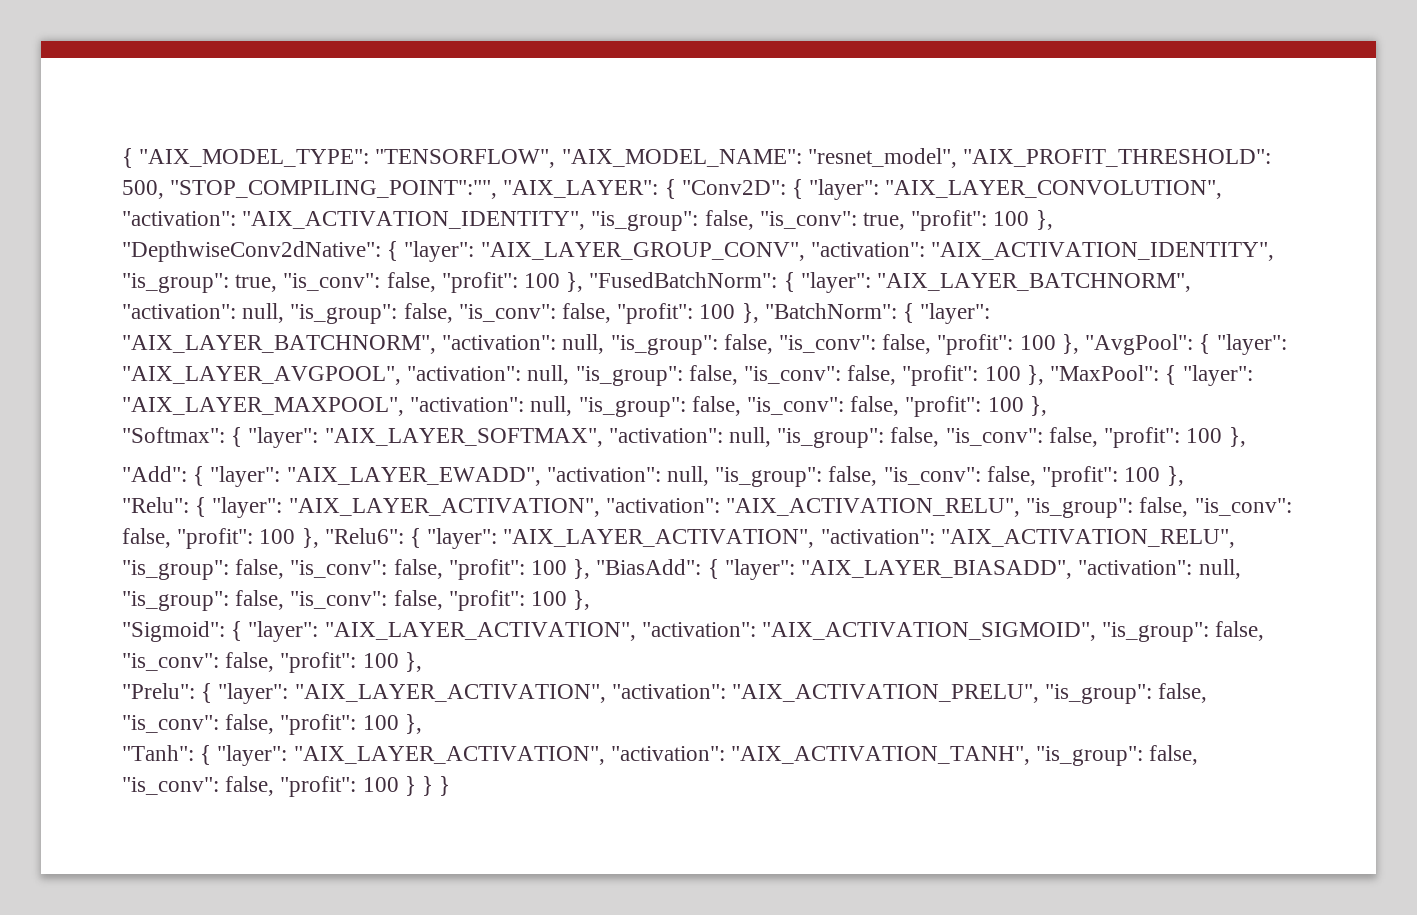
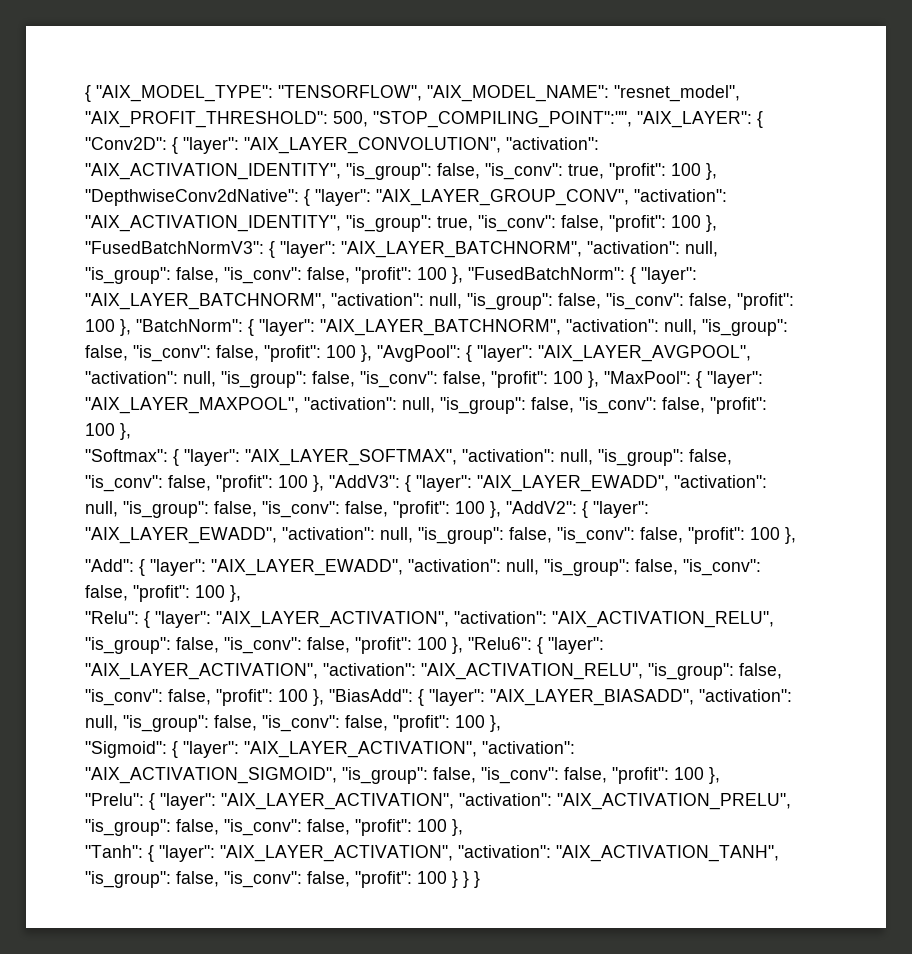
(584, 282) none -> [85,241,718,258] [85,267,463,284] "FusedBatchNormV3": { "layer": "AIX_LAYER_BATCHNORM", "activation": null, "is_group": false, "is_conv": false, "profit": 100 },
(1246, 437) none -> [329,475,767,492] [85,501,649,518] [85,527,796,544] "AddV3": { "layer": "AIX_LAYER_EWADD", "activation": null, "is_group": false, "is_conv": false, "profit": 100 }, "AddV2": { "layer": "AIX_LAYER_EWADD", "activation": null, "is_group": false, "is_conv": false, "profit": 100 },

